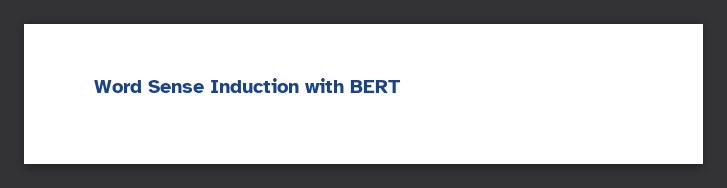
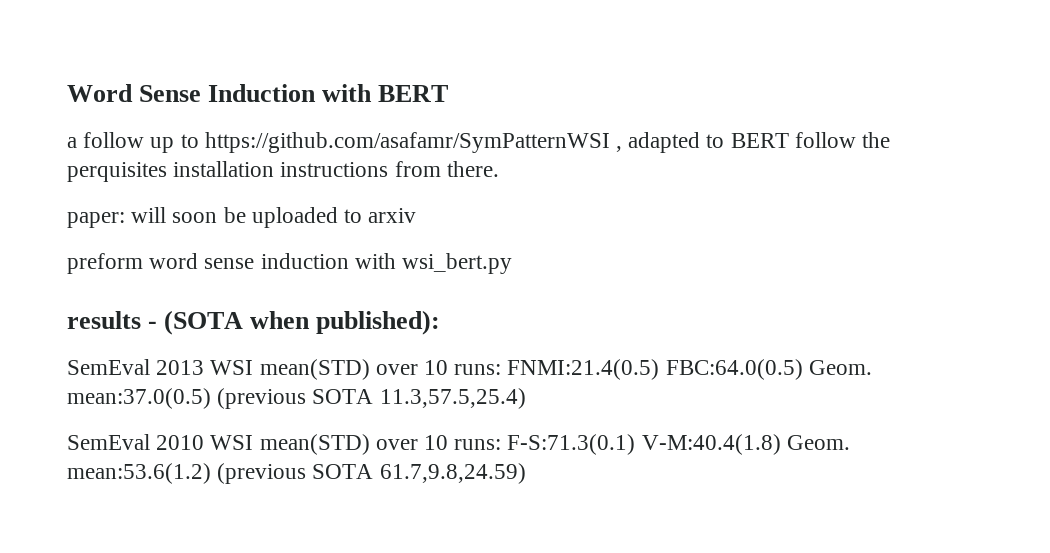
(401, 86) none -> [67,132,891,153] [67,161,499,182] [67,207,417,228] [67,253,513,274] [67,310,441,335] [67,359,872,380] [67,388,526,409] [67,434,850,455] [67,463,526,484] // a follow up to https://github.com/asafamr/SymPatternWSI , adapted to BERT follow the perquisites installation instructions from there. // paper: will soon be uploaded to arxiv // preform word sense induction with wsi_bert.py // results - (SOTA when published): // SemEval 2013 WSI mean(STD) over 10 runs: FNMI:21.4(0.5) FBC:64.0(0.5) Geom. mean:37.0(0.5) (previous SOTA 11.3,57.5,25.4) // SemEval 2010 WSI mean(STD) over 10 runs: F-S:71.3(0.1) V-M:40.4(1.8) Geom. mean:53.6(1.2) (previous SOTA 61.7,9.8,24.59)

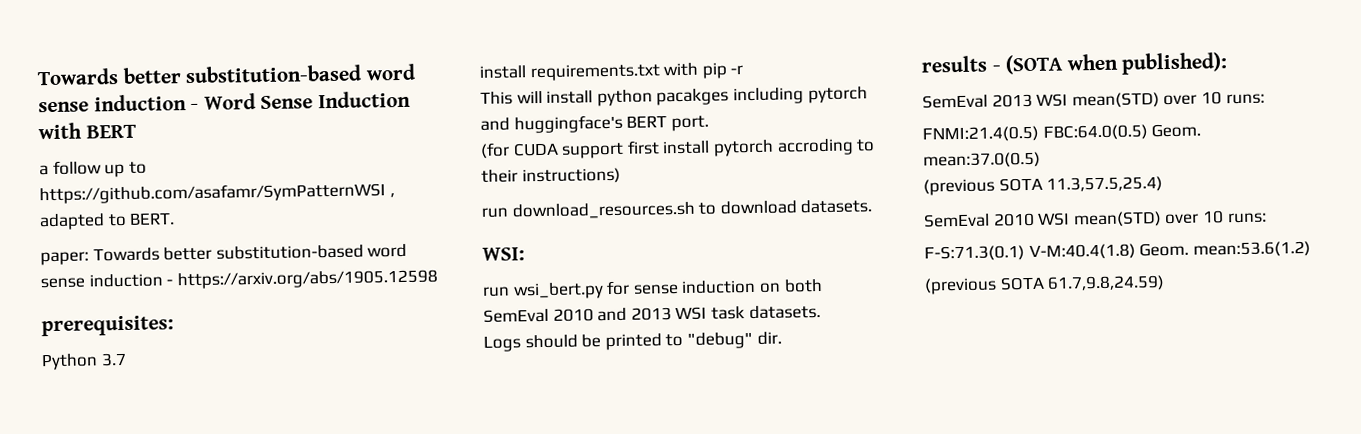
(67, 93) none -> [37,63,416,86] [38,94,200,113] Towards better substitution-based word sense induction -
[730,132,891,148] [67,161,499,182] [67,207,417,228] [67,253,513,274] BERT follow the perquisites installation instructions from there. // paper: will soon be uploaded to arxiv // preform word sense induction with wsi_bert.py -> [129,212,176,225] [40,243,408,266] [40,269,438,290] [41,315,174,337] [41,352,127,371] [479,62,744,82] [480,86,868,107] [480,114,709,134] [480,138,876,159] [481,167,621,185] [481,199,873,220] [482,247,525,261] [482,278,823,300] [483,305,821,323] [483,331,782,352] BERT. // paper: Towards better substitution-based word sense induction - https://arxiv.org/abs/1905.12598 // prerequisites: // Python 3.7 // install requirements.txt with pip -r // This will install python pacakges including pytorch and huggingface's BERT port. // (for CUDA support first install pytorch accroding to their instructions) // run download_resources.sh to download datasets. // WSI: // run wsi_bert.py for sense induction on both SemEval 2010 and 2013 WSI task datasets. // Logs should be printed to "debug" dir.
(502, 369) none -> (1265, 99) //
(211, 398) none -> (1041, 160) //
(502, 444) none -> (1267, 218) //
(211, 473) none -> (1311, 249) //

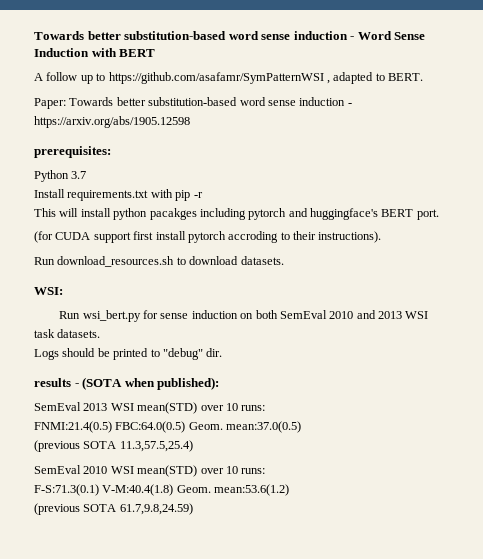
[39,165,49,176] a -> [34,73,43,81] A
[40,251,89,266] paper: -> [34,98,66,109] Paper:
[479,65,526,79] install -> [34,189,65,198] Install
[521,167,621,185] [481,207,508,218] instructions) // run -> [318,231,382,243] [34,257,55,265] instructions). // Run
[482,286,510,297] run -> [59,311,81,319] Run

